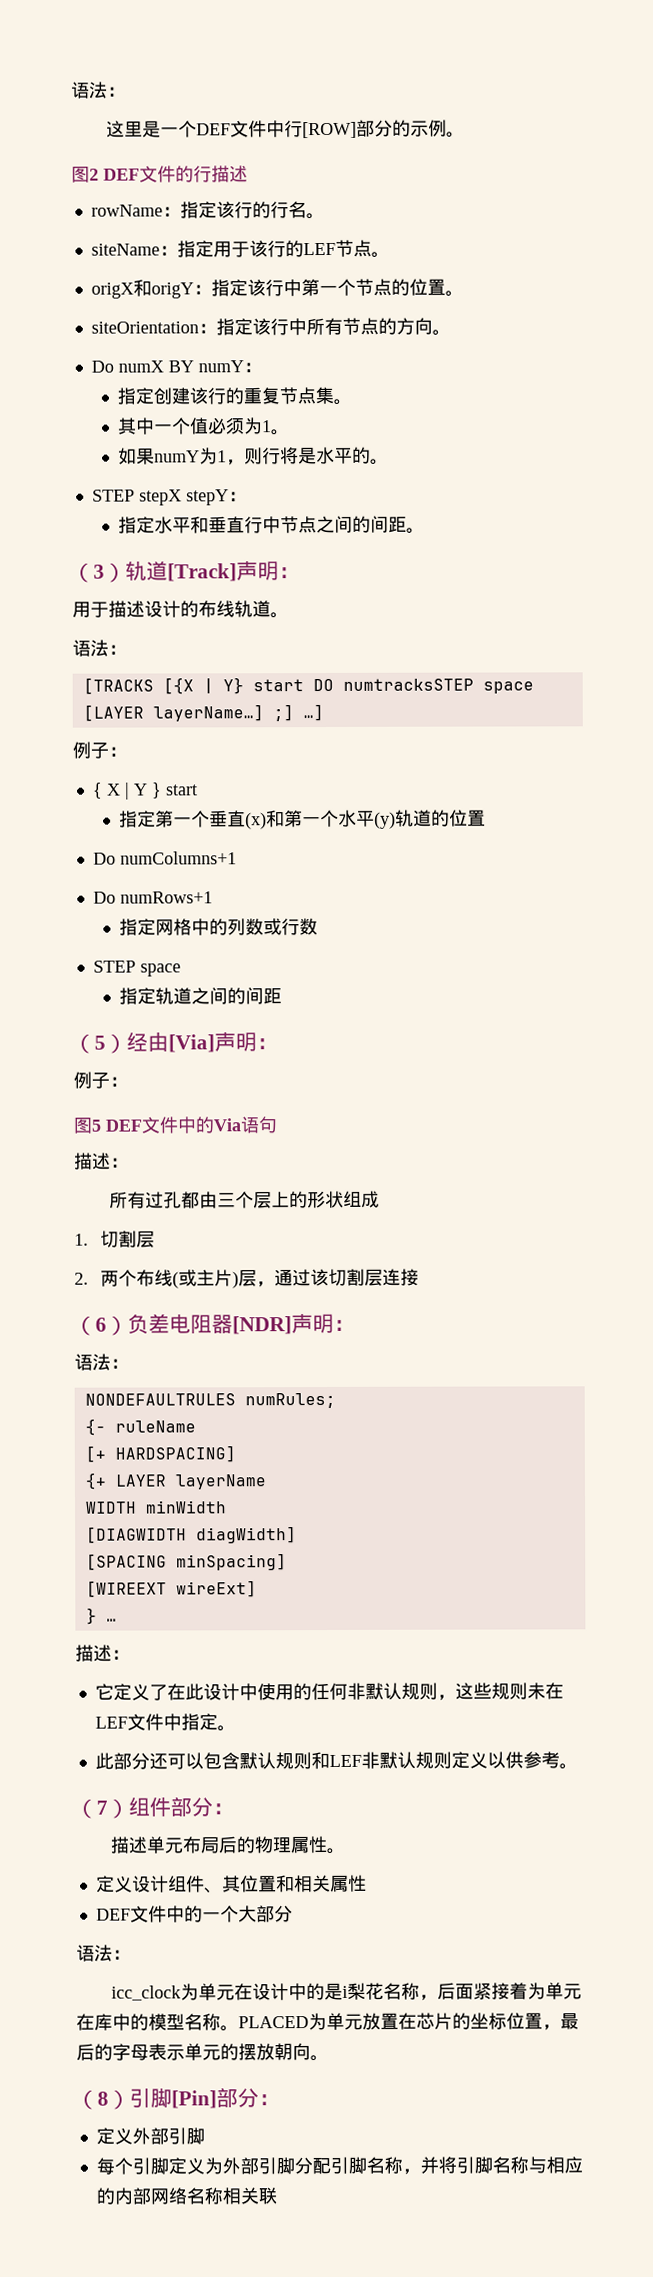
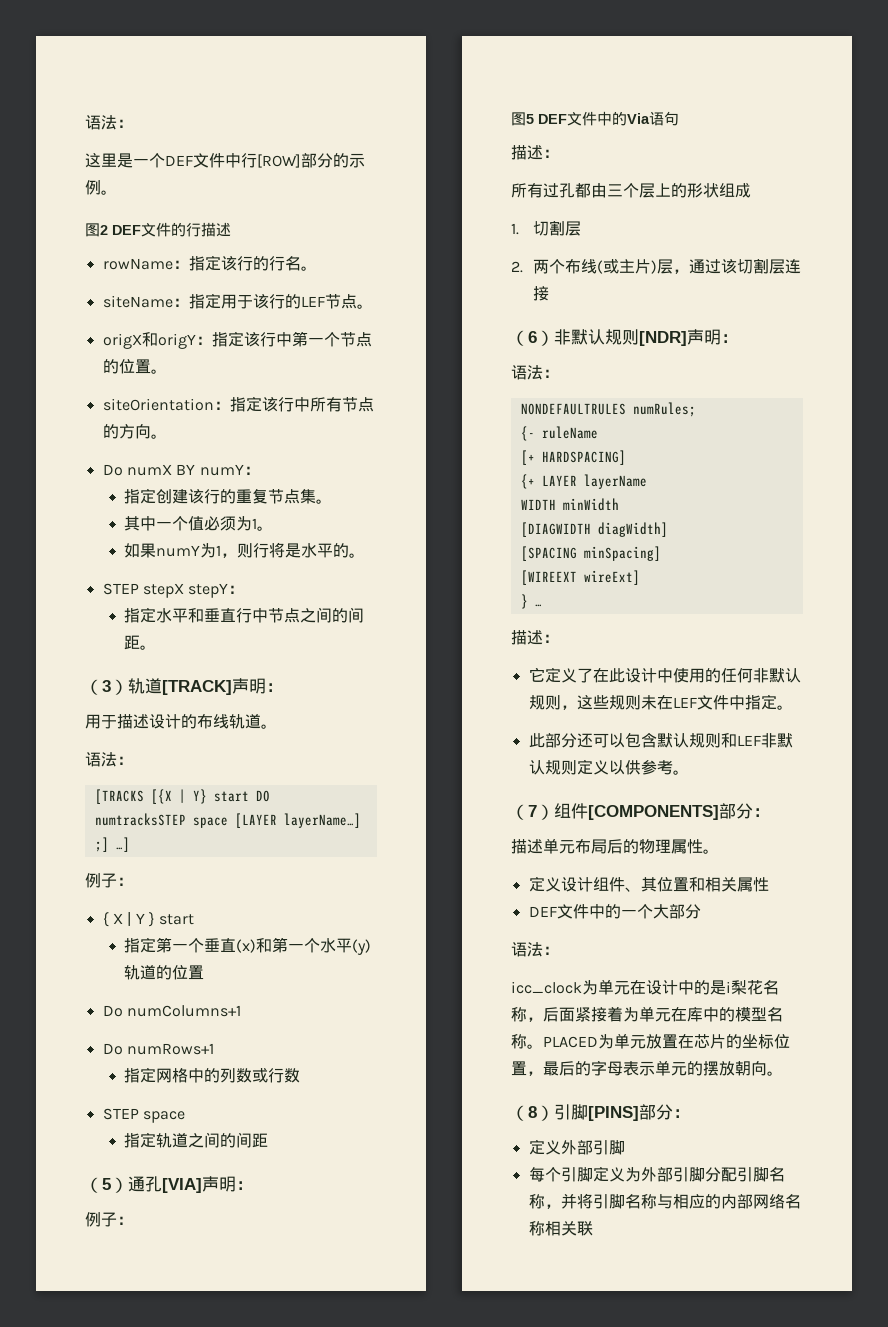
[167,563,237,582] [Track] -> [162,680,232,695] [TRACK]
[126,1032,215,1053] 经由[Via] -> [128,1176,202,1193] 通孔[VIA]
[127,1313,233,1335] 负差电阻器 -> [554,329,639,345] 非默认规则
(171, 1807) none -> [588,805,719,820] [COMPONENTS]
[171,2090,217,2109] [Pin] -> [588,1106,639,1121] [PINS]

